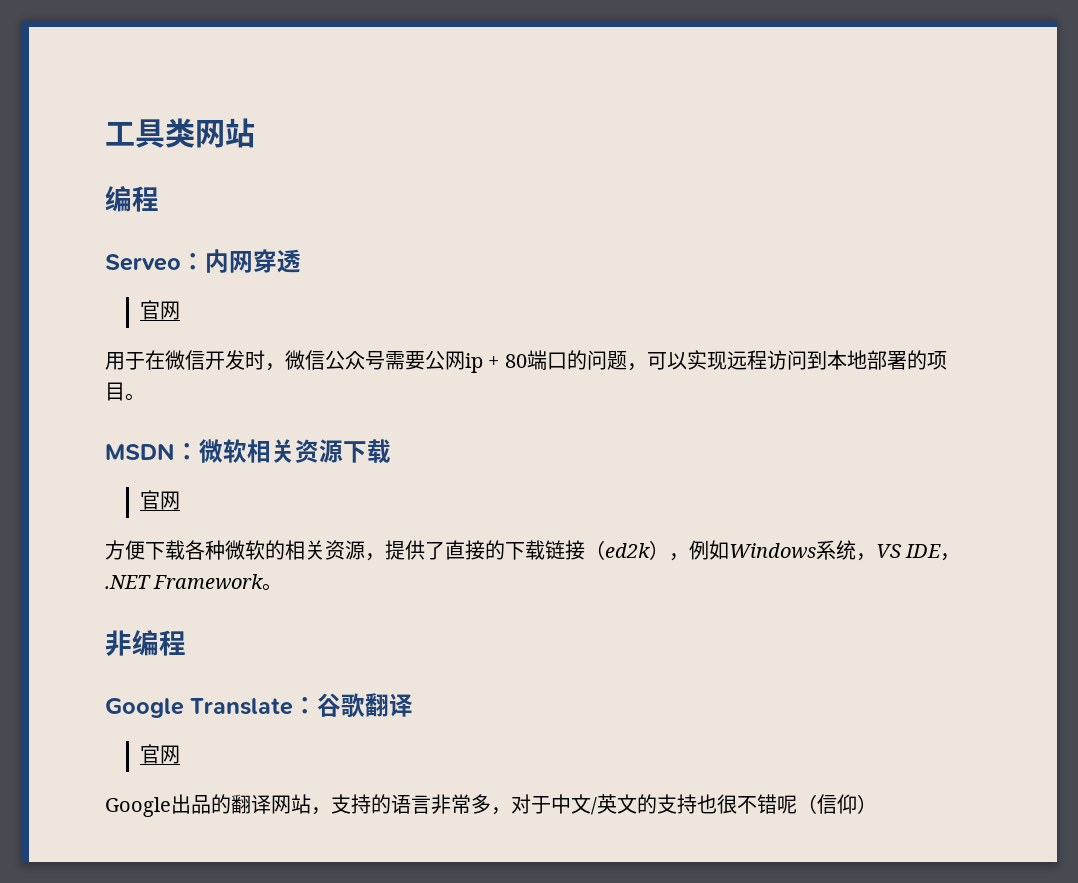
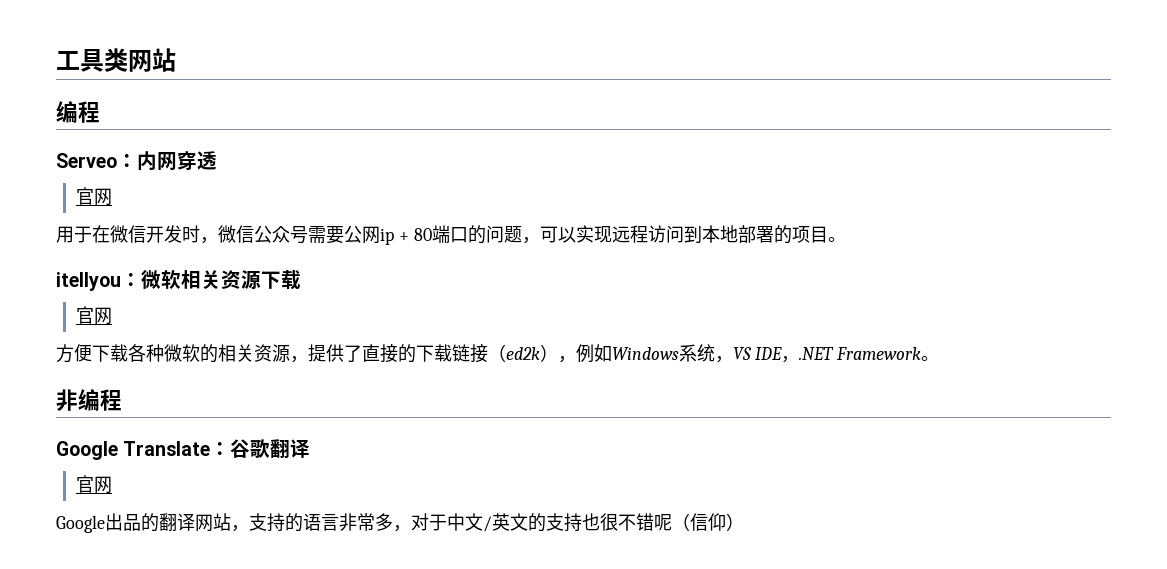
[105,443,175,460] MSDN -> [56,272,121,291] itellyou

